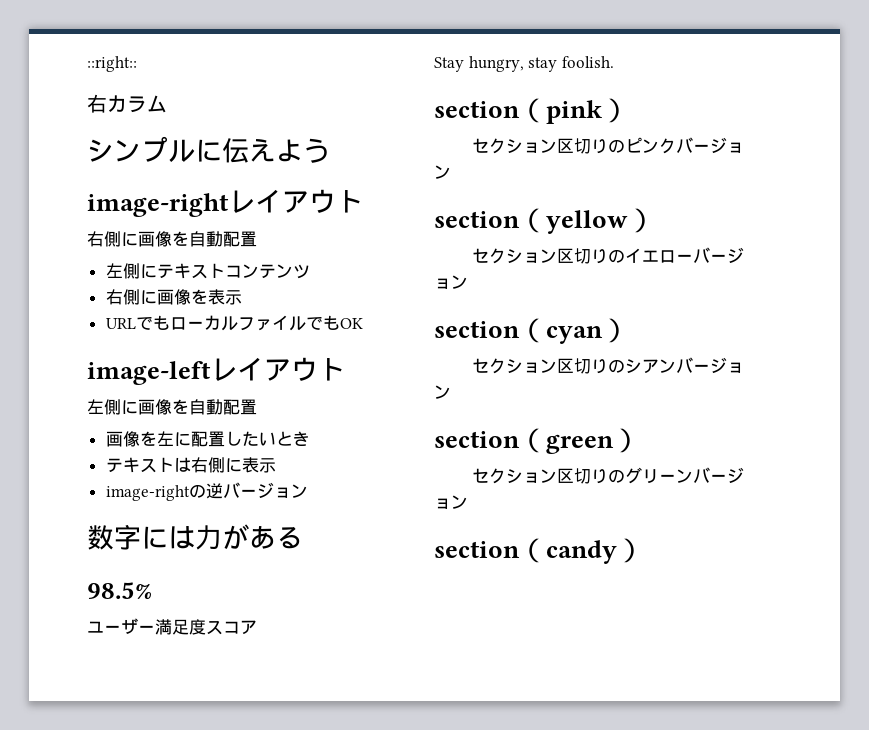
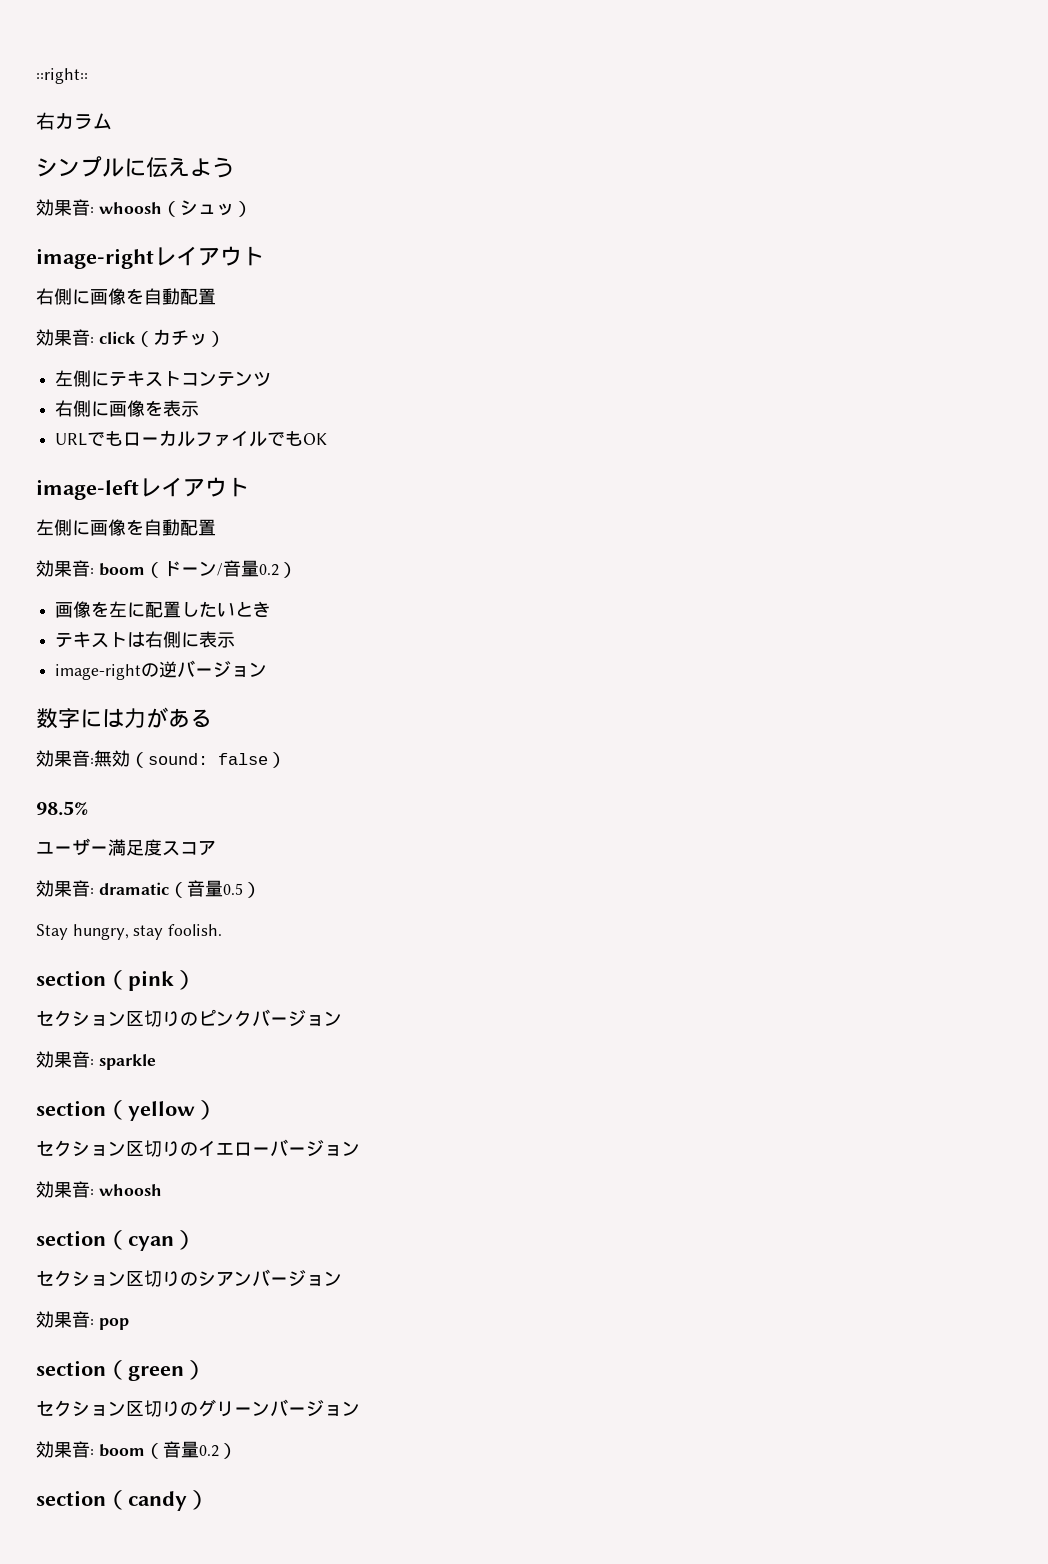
(330, 150) none -> [36,199,252,217] // 効果音: whoosh（シュッ）
(257, 239) none -> [36,329,225,347] // 効果音: click（カチッ）
(257, 407) none -> [36,560,297,578] // 効果音: boom（ドーン/音量0.2）
(303, 537) none -> [36,750,286,768] // 効果音:無効（sound: false）
(257, 627) none -> [36,880,261,898] // 効果音: dramatic（音量0.5）
(451, 172) none -> [36,1051,156,1070] // 効果音: sparkle
(468, 282) none -> [36,1181,162,1198] // 効果音: whoosh
(451, 392) none -> [36,1311,129,1330] // 効果音: pop
(468, 502) none -> [36,1441,237,1459] // 効果音: boom（音量0.2）

